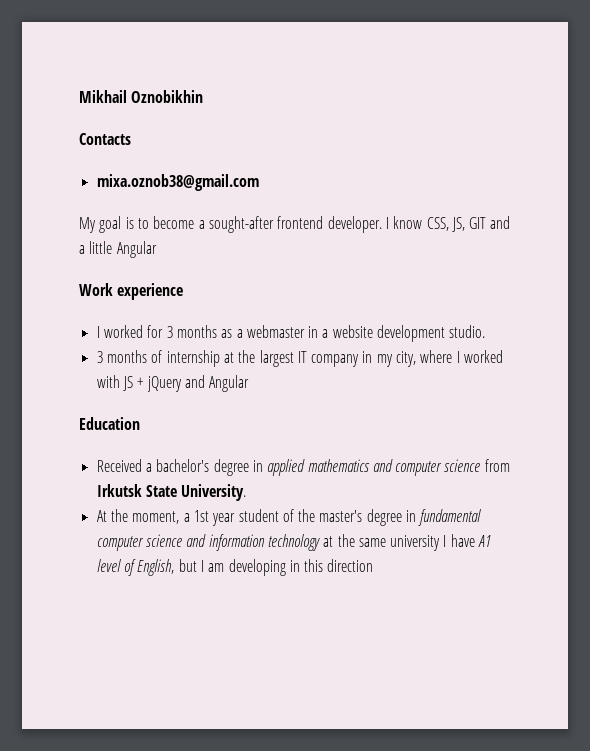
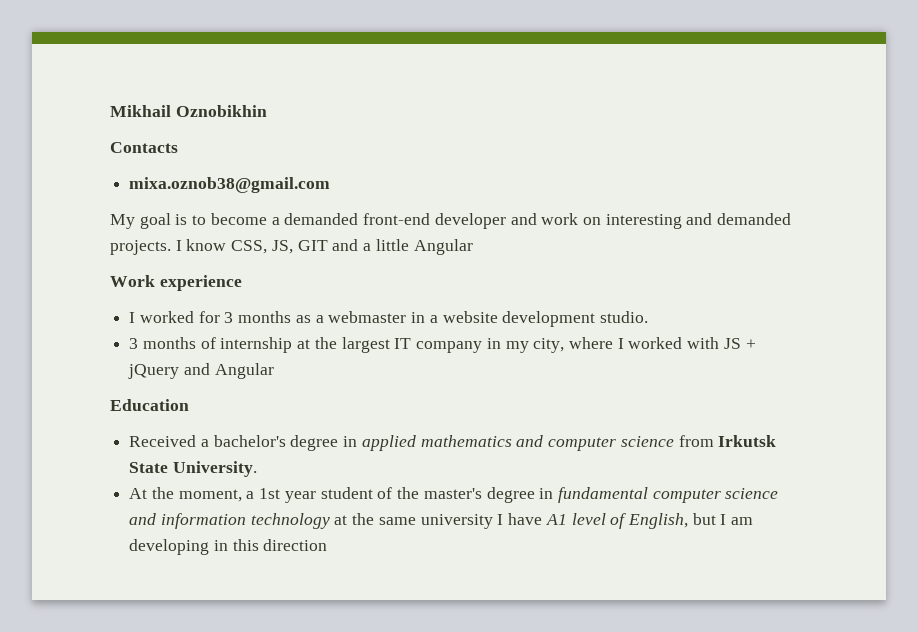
[208,216,382,233] sought-after frontend developer. -> [284,213,792,229] [110,240,171,255] demanded front-end developer and work on interesting and demanded projects.

